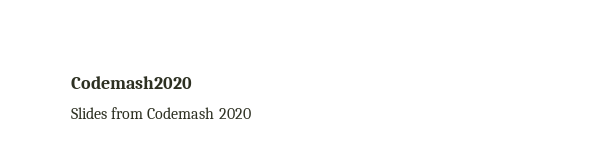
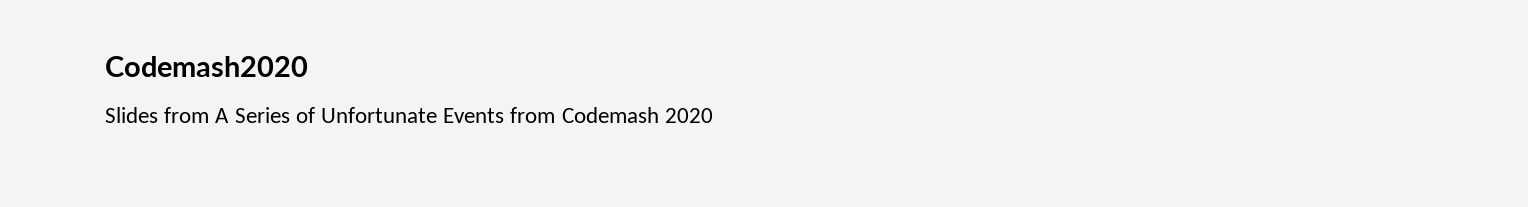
(144, 113) none -> [215,107,556,123] A Series of Unfortunate Events from

